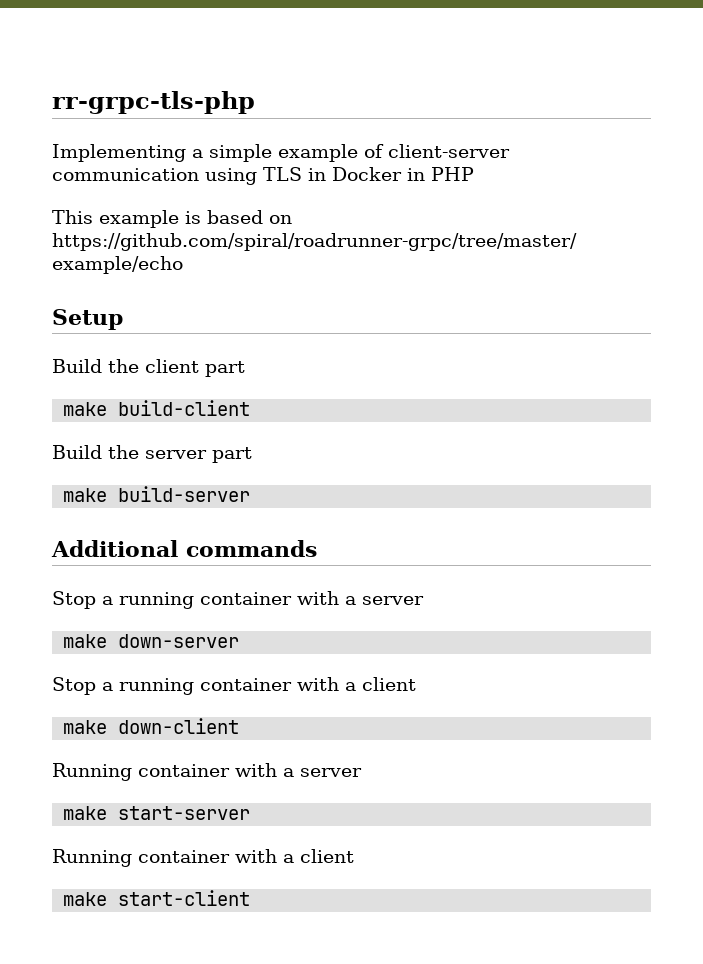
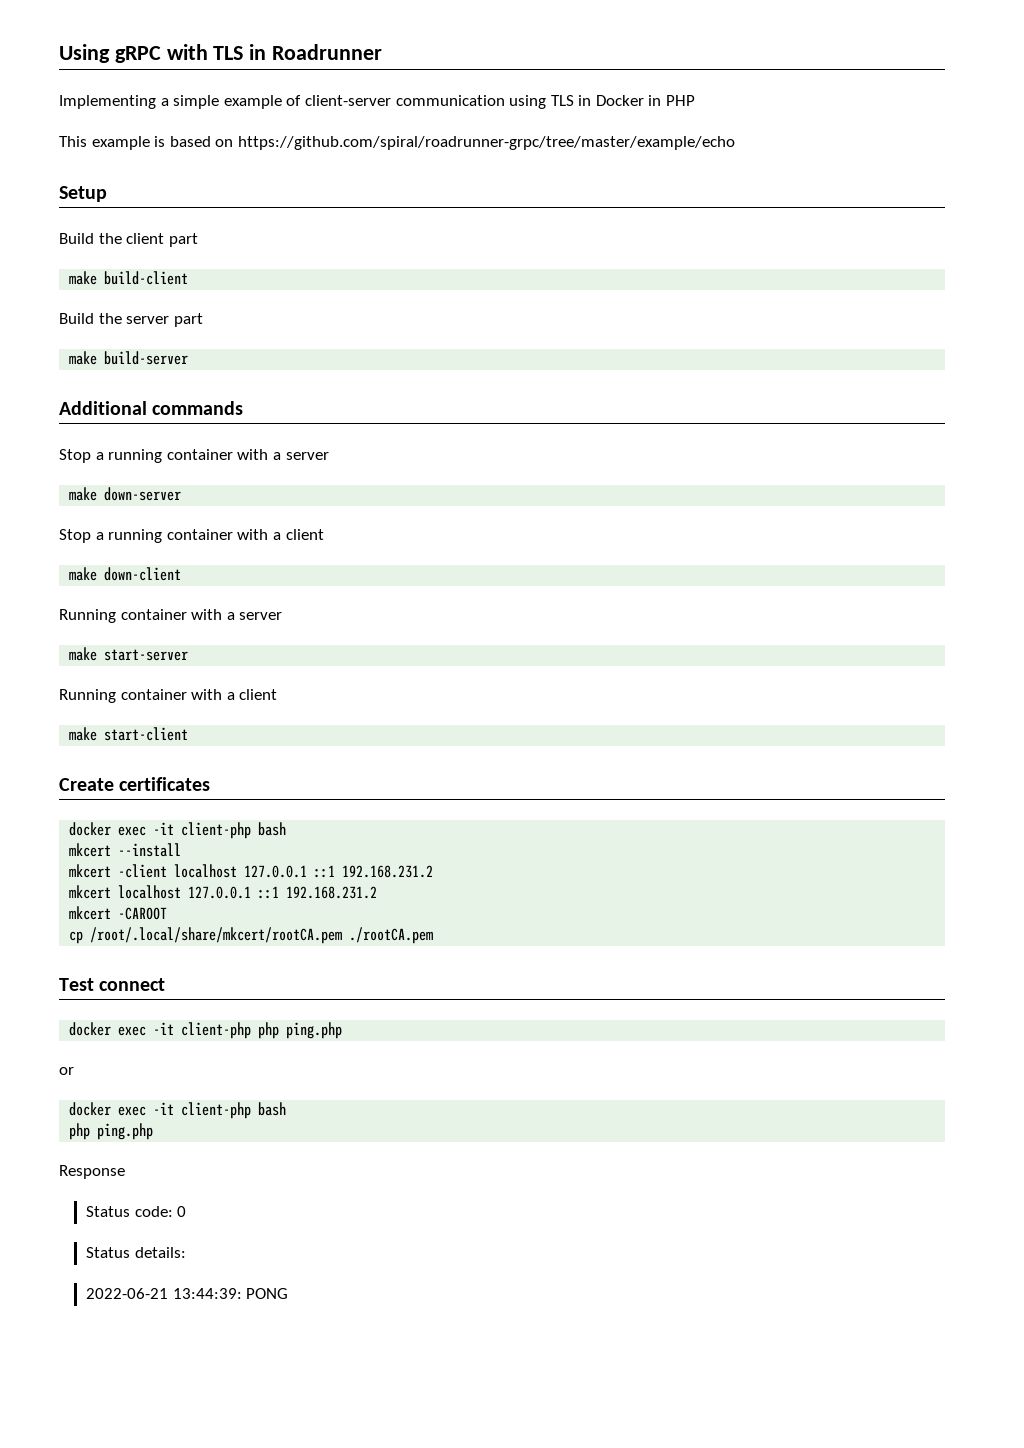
[52,91,255,114] rr-grpc-tls-php -> [59,44,383,63] Using gRPC with TLS in Roadrunner
(251, 898) none -> [59,777,211,791] [69,822,287,839] [69,843,182,857] [69,864,434,878] [69,885,378,899] [69,906,168,920] [69,927,434,944] [59,978,166,991] [69,1022,343,1039] [59,1067,74,1075] [69,1102,287,1119] [69,1123,154,1140] [59,1165,125,1179] [86,1206,187,1217] [86,1247,186,1258] [86,1288,289,1299] // Create certificates // docker exec -it client-php bash // mkcert --install // mkcert -client localhost 127.0.0.1 ::1 192.168.231.2 // mkcert localhost 127.0.0.1 ::1 192.168.231.2 // mkcert -CAROOT // cp /root/.local/share/mkcert/rootCA.pem ./rootCA.pem // Test connect // docker exec -it client-php php ping.php // or // docker exec -it client-php bash // php ping.php // Response // Status code: 0 // Status details: // 2022-06-21 13:44:39: PONG

